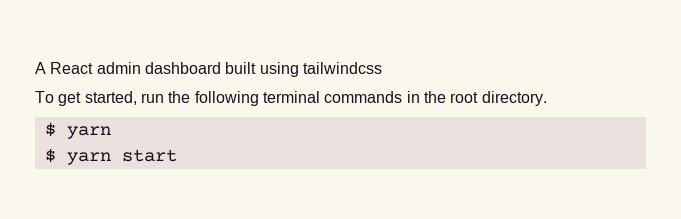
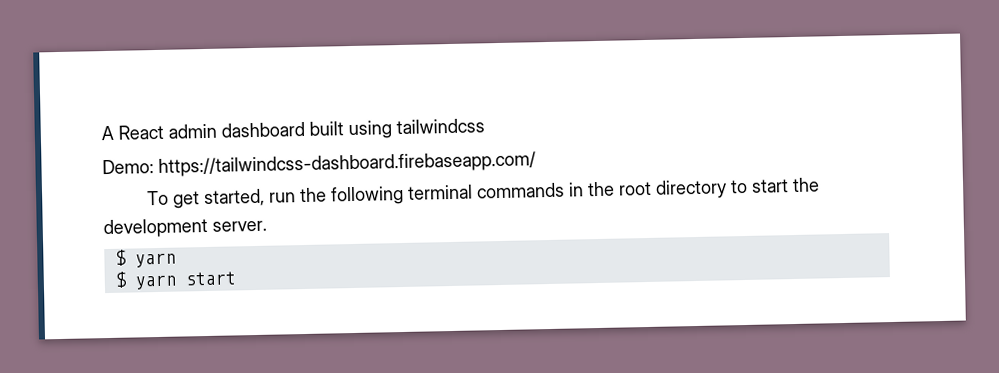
(382, 68) none -> [102,151,536,177] // Demo: https://tailwindcss-dashboard.firebaseapp.com/
[481,91,547,106] directory. -> [654,177,820,199] [103,217,267,239] directory to start the development server.

